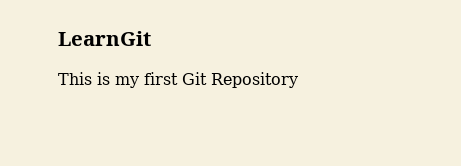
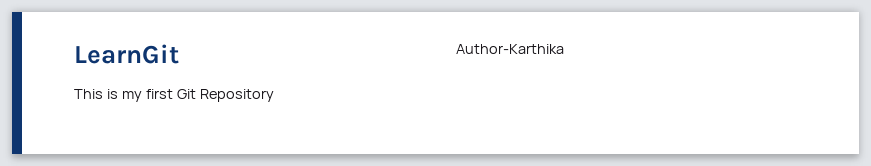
(298, 80) none -> [456,44,564,54] // Author-Karthika

